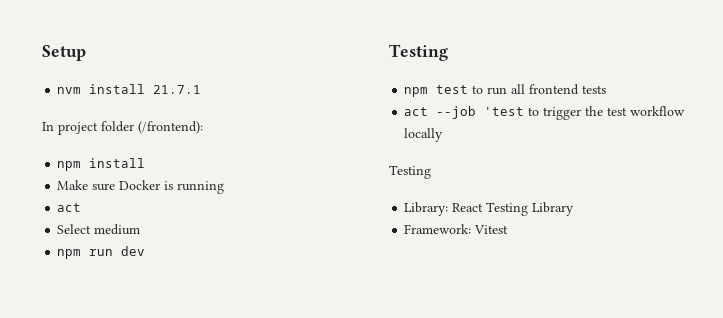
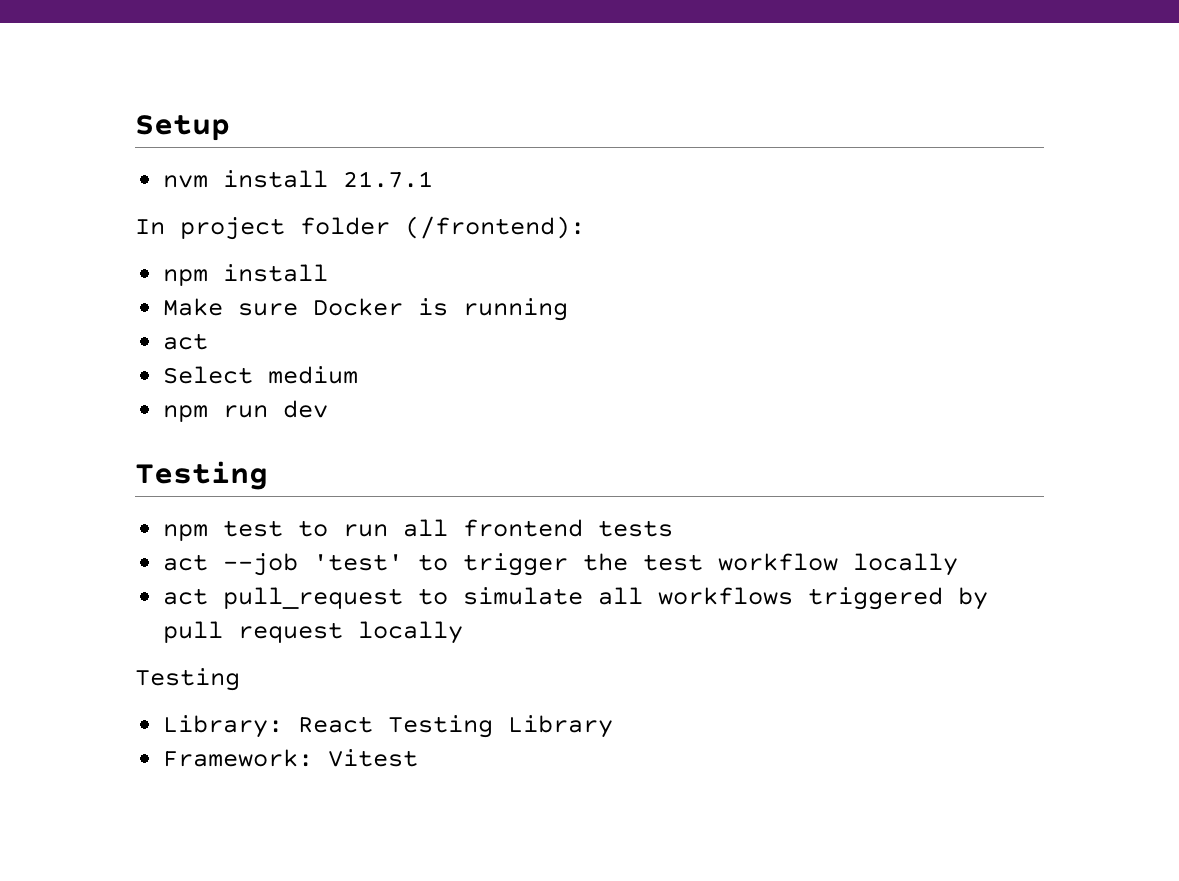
[484,107,525,116] 'test -> [313,554,404,571] 'test'
(444, 135) none -> [163,587,989,610] [163,621,464,644] // act pull_request to simulate all workflows triggered by pull request locally

